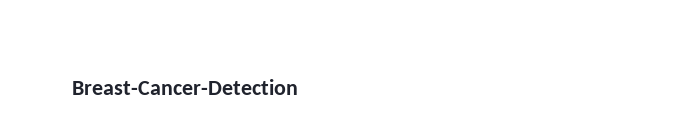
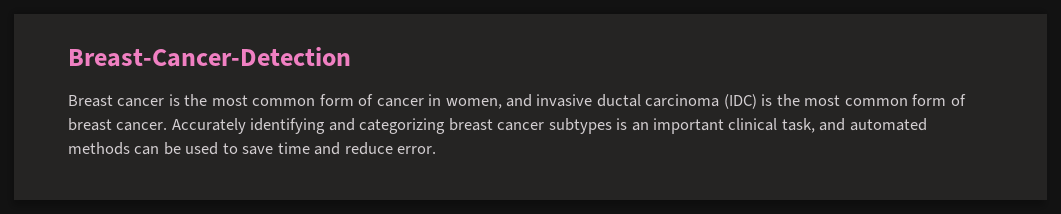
(298, 87) none -> [68,94,966,109] [68,118,927,134] [68,142,437,155] // Breast cancer is the most common form of cancer in women, and invasive ductal carcinoma (IDC) is the most common form of breast cancer. Accurately identifying and categorizing breast cancer subtypes is an important clinical task, and automated methods can be used to save time and reduce error.

